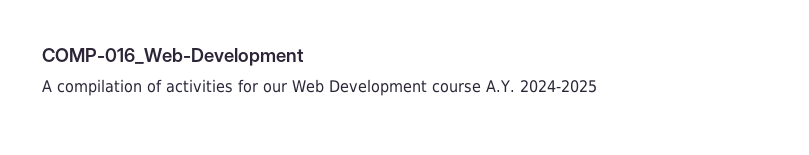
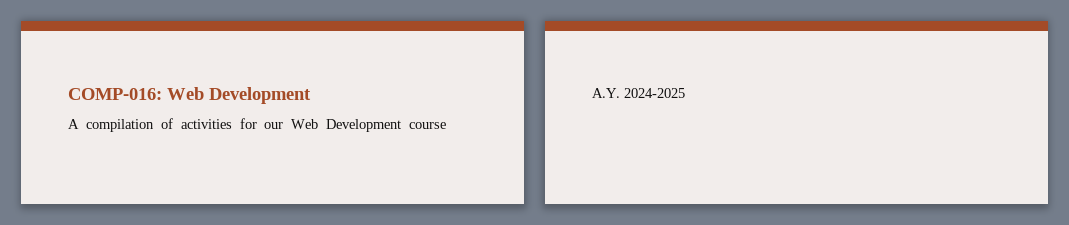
[42,48,304,66] COMP-016_Web-Development -> [68,87,311,104] COMP-016: Web Development

